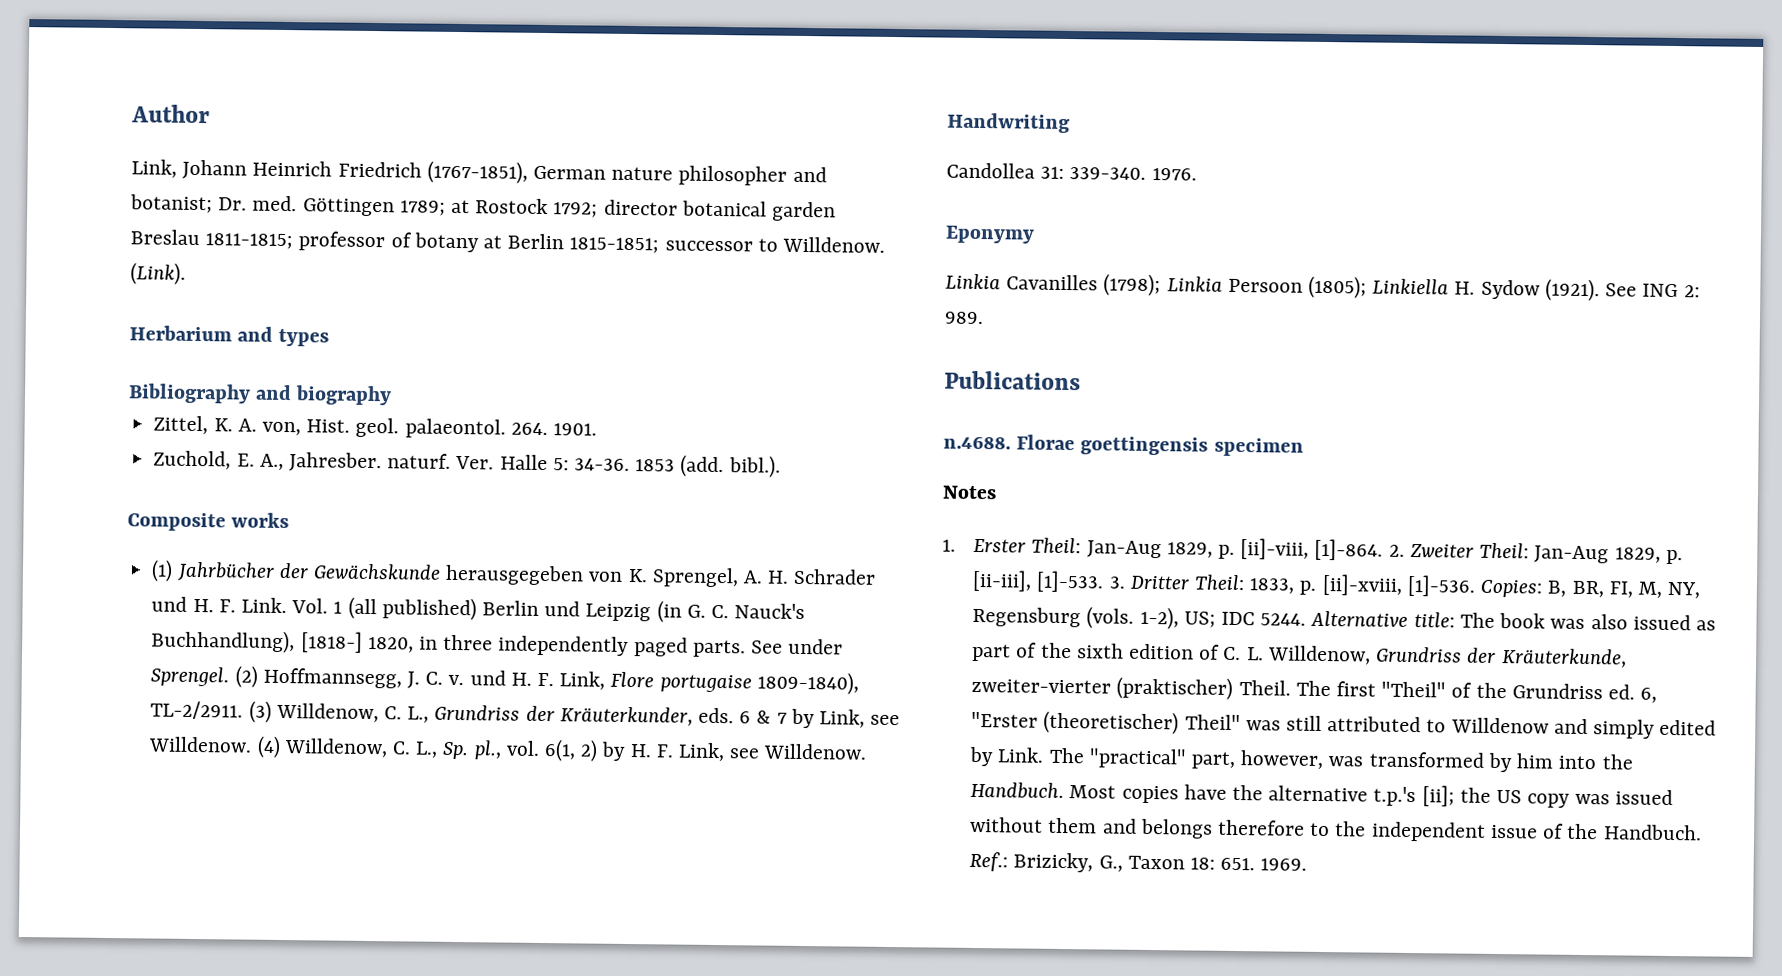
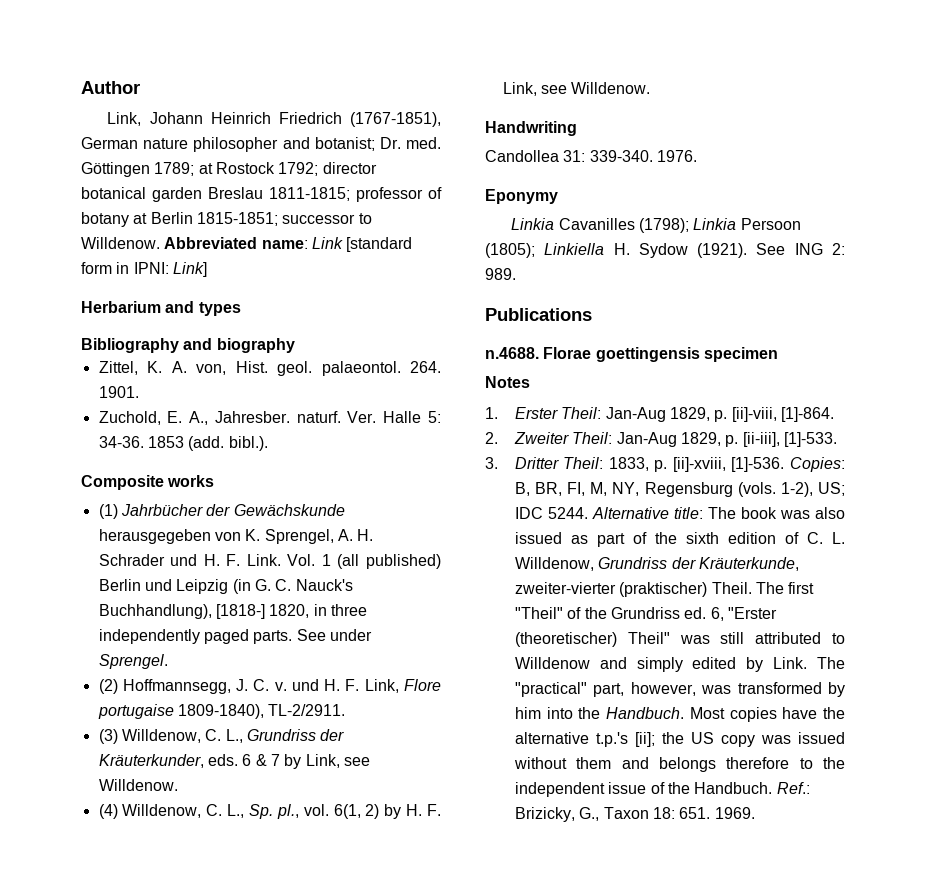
[130,262,186,285] (Link). -> [164,237,413,252] [81,262,207,277] Abbreviated name: Link [standard form in IPNI: Link]
(230, 676) none -> (168, 661) //
(244, 710) none -> (346, 710) //
(253, 744) none -> (178, 785) //
(1384, 549) none -> (834, 414) //
(1105, 581) none -> (837, 439) //

